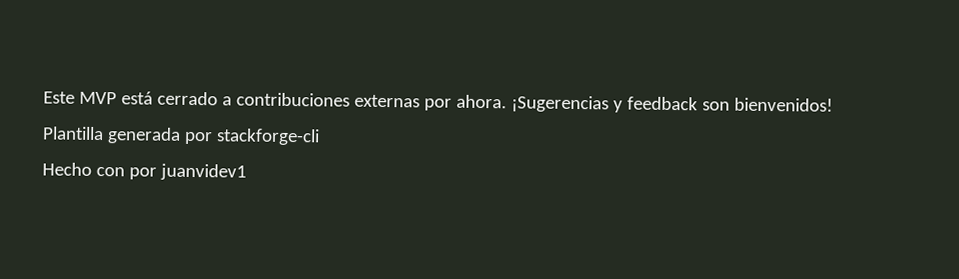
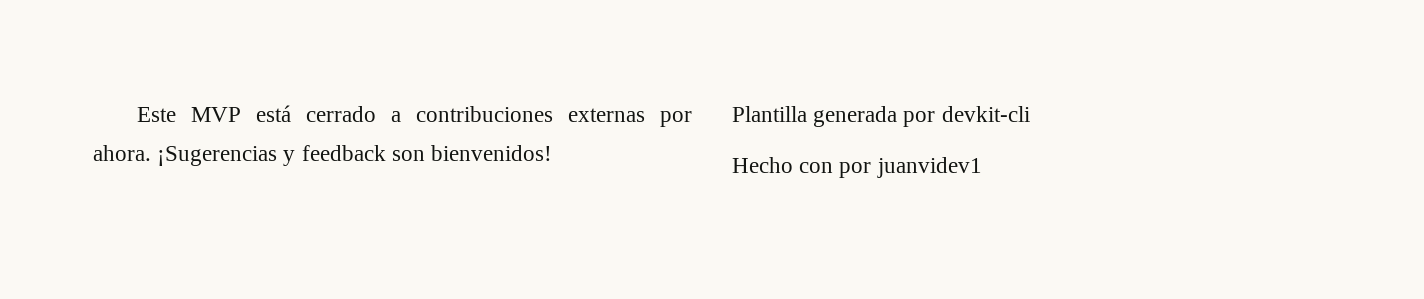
[215,128,320,146] stackforge-cli -> [941,106,1030,122] devkit-cli

